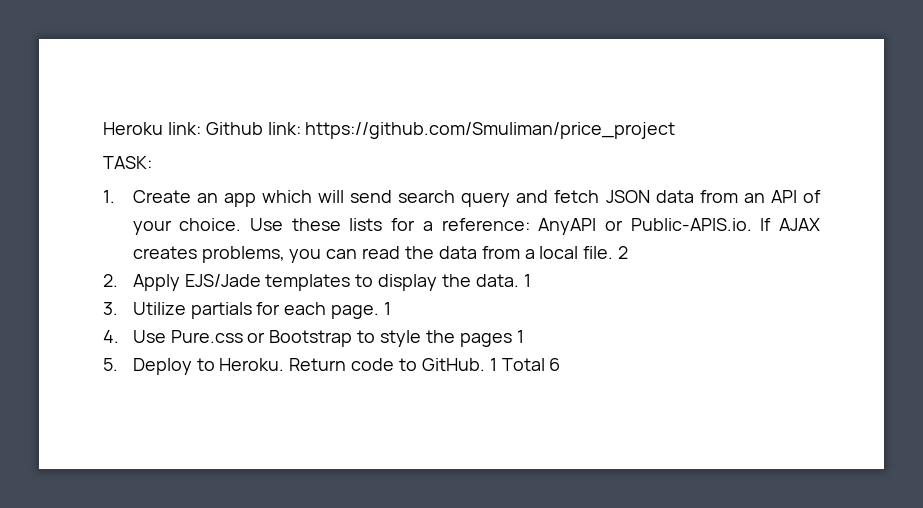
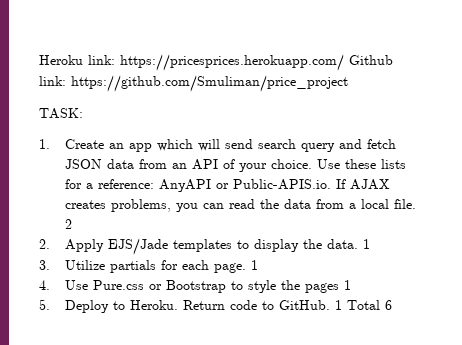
(201, 128) none -> [120,54,344,71] https://pricesprices.herokuapp.com/

